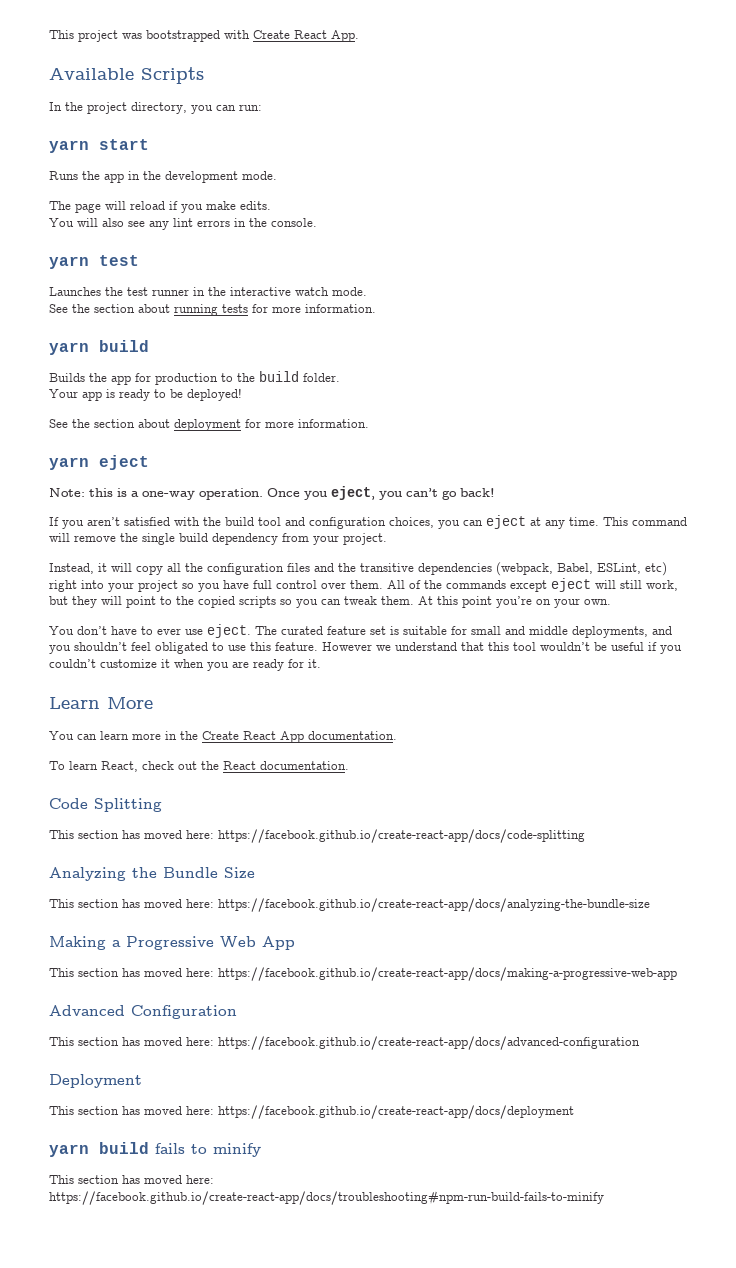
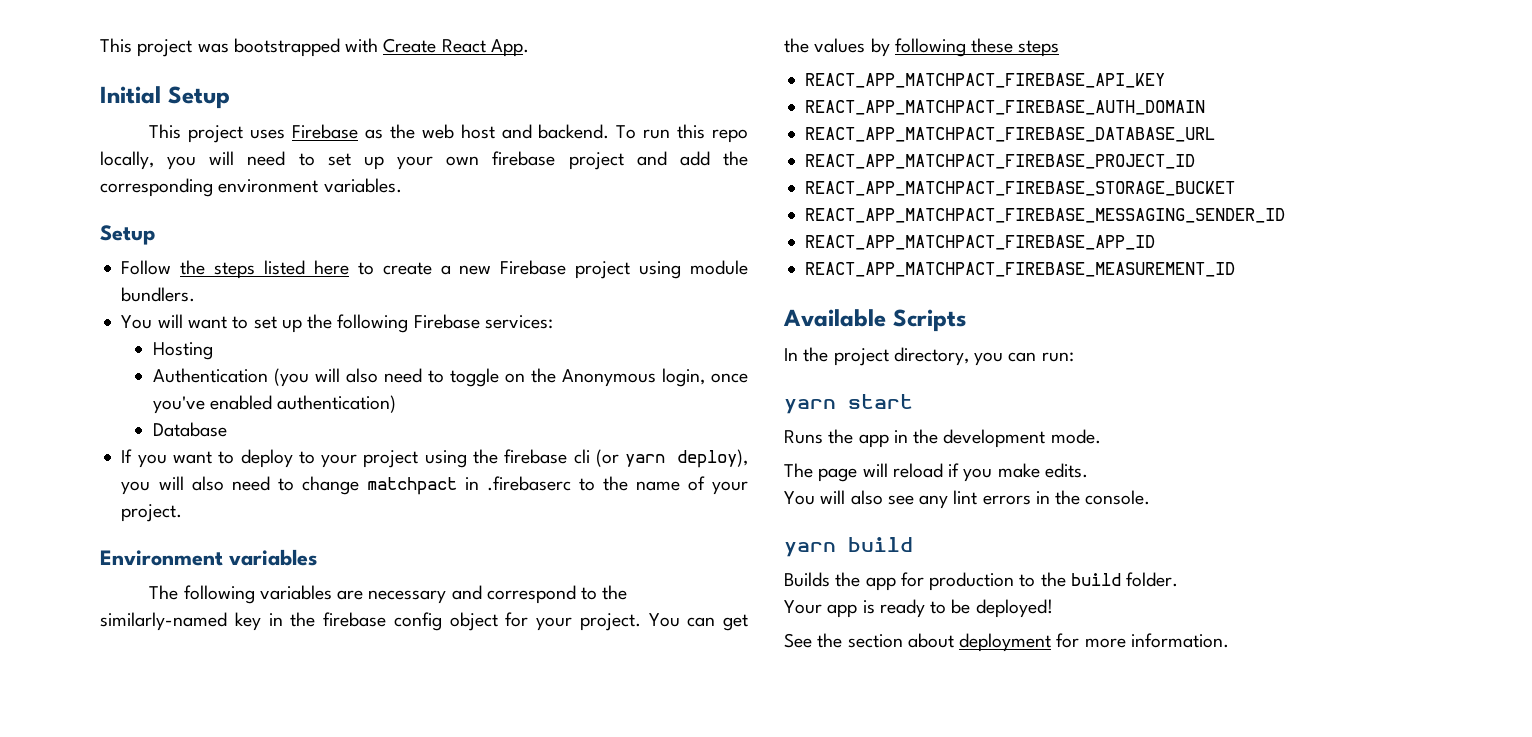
(359, 36) none -> [100,86,230,109] [149,124,748,143] [100,151,748,170] [100,178,402,197] [100,225,155,245] [121,260,748,279] [121,287,196,302] [121,314,553,333] [152,342,213,360] [152,368,749,387] [152,395,397,414] [152,422,227,437] [121,449,748,468] [121,476,748,495] [121,504,183,522] [100,549,317,566] [149,585,628,604] [100,612,748,631] [784,38,1060,57] [805,73,1166,88] [805,100,1206,115] [805,127,1216,142] [805,154,1196,169] [805,181,1236,196] [805,208,1286,223] [805,235,1156,250] [805,262,1236,277] // Initial Setup // This project uses Firebase as the web host and backend. To run this repo locally, you will need to set up your own firebase project and add the corresponding environment variables. // Setup // Follow the steps listed here to create a new Firebase project using module bundlers. // You will want to set up the following Firebase services: // Hosting // Authentication (you will also need to toggle on the Anonymous login, once you've enabled authentication) // Database // If you want to deploy to your project using the firebase cli (or yarn deploy), you will also need to change matchpact in .firebaserc to the name of your project. // Environment variables // The following variables are necessary and correspond to the similarly-named key in the firebase config object for your project. You can get the values by following these steps // REACT_APP_MATCHPACT_FIREBASE_API_KEY // REACT_APP_MATCHPACT_FIREBASE_AUTH_DOMAIN // REACT_APP_MATCHPACT_FIREBASE_DATABASE_URL // REACT_APP_MATCHPACT_FIREBASE_PROJECT_ID // REACT_APP_MATCHPACT_FIREBASE_STORAGE_BUCKET // REACT_APP_MATCHPACT_FIREBASE_MESSAGING_SENDER_ID // REACT_APP_MATCHPACT_FIREBASE_APP_ID // REACT_APP_MATCHPACT_FIREBASE_MEASUREMENT_ID
[49,255,139,269] [49,287,367,296] [49,304,376,316] // yarn test // Launches the test runner in the interactive watch mode. // See the section about running tests for more information. -> (1151, 497) none
[49,455,149,470] [49,486,495,500] [49,515,687,529] [49,533,387,545] [49,562,667,576] [49,578,678,592] [49,596,611,608] [49,624,672,638] [49,642,682,654] [49,659,321,671] [49,697,153,709] [49,731,397,743] [49,761,349,772] [49,798,162,812] [49,829,585,843] [49,867,255,881] [49,898,650,912] [49,936,295,950] [49,967,677,981] [49,1005,237,1019] [49,1036,640,1050] [49,1074,142,1088] [49,1105,574,1119] [49,1142,261,1157] [49,1175,214,1184] [49,1191,604,1205] // yarn eject // Note: this is a one-way operation. Once you eject, you can’t go back! // If you aren’t satisfied with the build tool and configuration choices, you can eject at any time. This command will remove the single build dependency from your project. // Instead, it will copy all the configuration files and the transitive dependencies (webpack, Babel, ESLint, etc) right into your project so you have full control over them. All of the commands except eject will still work, but they will point to the copied scripts so you can tweak them. At this point you’re on your own. // You don’t have to ever use eject. The curated feature set is suitable for small and middle deployments, and you shouldn’t feel obligated to use this feature. However we understand that this tool wouldn’t be useful if you couldn’t customize it when you are ready for it. // Learn More // You can learn more in the Create React App documentation. // To learn React, check out the React documentation. // Code Splitting // This section has moved here: https://facebook.github.io/create-react-app/docs/code-splitting // Analyzing the Bundle Size // This section has moved here: https://facebook.github.io/create-react-app/docs/analyzing-the-bundle-size // Making a Progressive Web App // This section has moved here: https://facebook.github.io/create-react-app/docs/making-a-progressive-web-app // Advanced Configuration // This section has moved here: https://facebook.github.io/create-react-app/docs/advanced-configuration // Deployment // This section has moved here: https://facebook.github.io/create-react-app/docs/deployment // yarn build fails to minify // This section has moved here: https://facebook.github.io/create-react-app/docs/troubleshooting#npm-run-build-fails-to-minify -> (1229, 640) none

